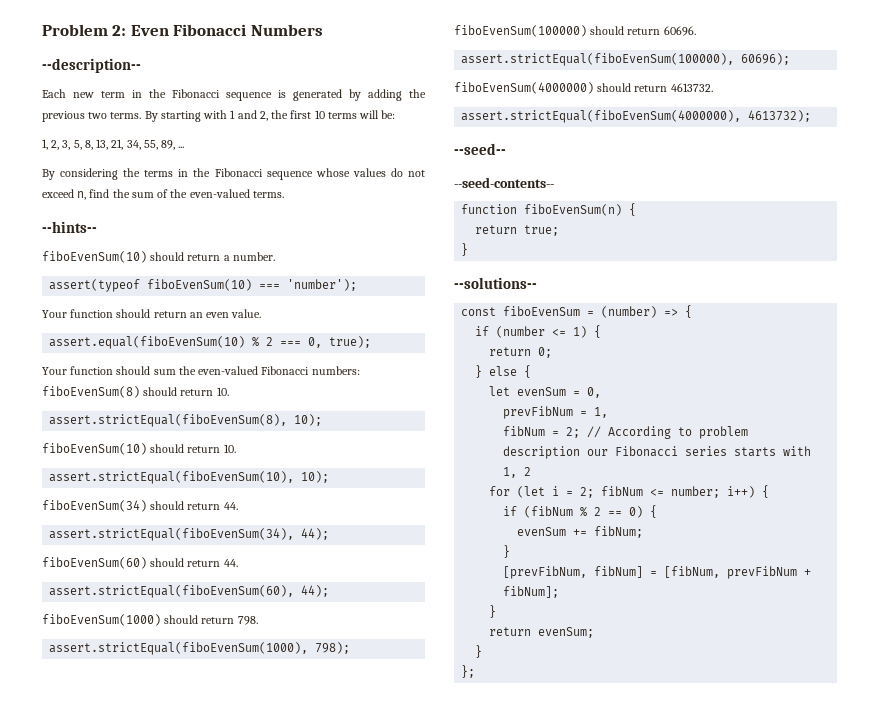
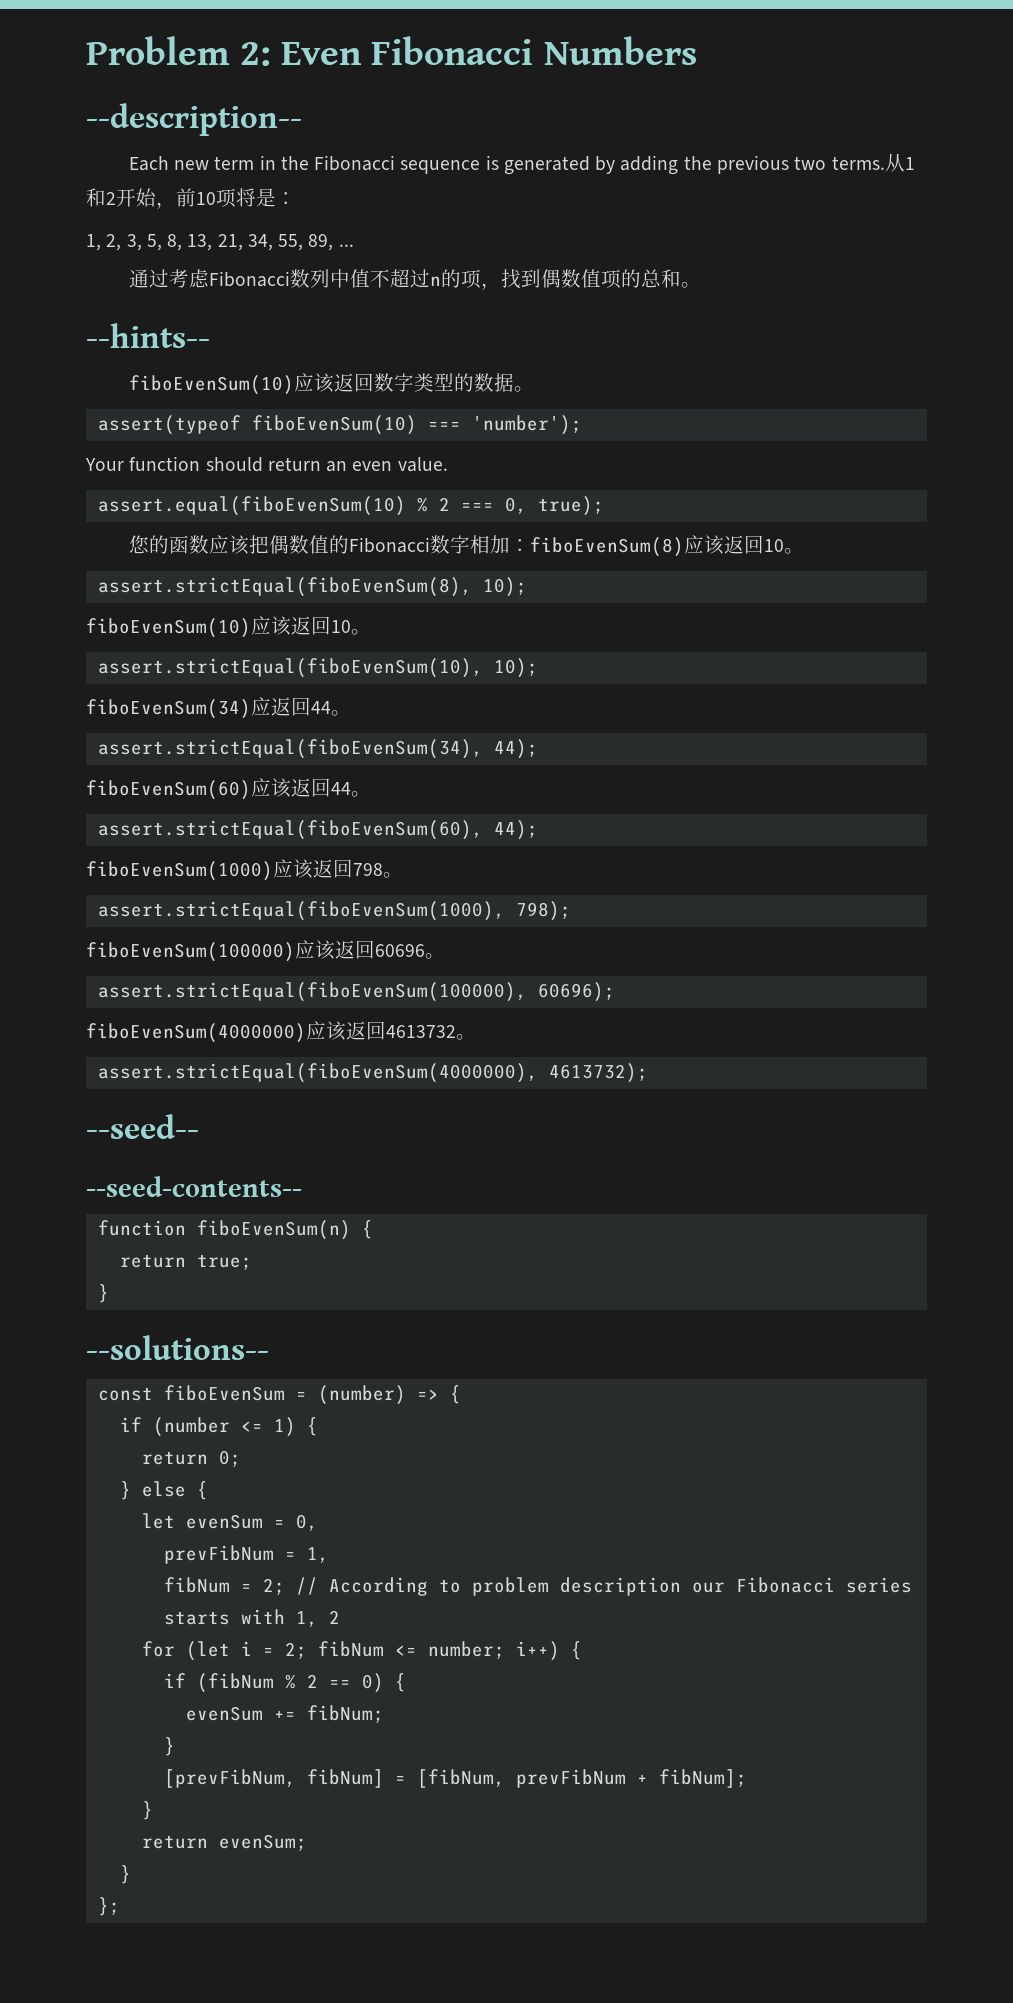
[144,110,396,122] By starting with 1 and 2, the first 10 terms will be: -> [884,153,915,172] [86,188,296,209] 从1和2开始，前10项将是：
[42,168,425,180] [42,189,284,200] [42,221,97,233] [42,251,275,263] By considering the terms in the Fibonacci sequence whose values do not exceed n, find the sum of the even-valued terms. // --hints-- // fiboEvenSum(10) should return a number. -> [128,269,701,290] [86,323,210,348] [128,373,534,395] 通过考虑Fibonacci数列中值不超过n的项，找到偶数值项的总和。 // --hints-- // fiboEvenSum(10)应该返回数字类型的数据。
[42,366,360,375] [42,386,229,398] Your function should sum the even-valued Fibonacci numbers: fiboEvenSum(8) should return 10. -> [128,535,804,557] 您的函数应该把偶数值的Fibonacci数字相加：fiboEvenSum(8)应该返回10。
[150,444,236,453] should return 10. -> [251,616,371,636] 应该返回10。
[150,501,238,510] should return 44. -> [251,697,351,716] 应返回44。
[150,558,238,567] should return 44. -> [251,778,371,798] 应该返回44。
[164,615,258,625] should return 798. -> [273,859,403,879] 应该返回798。
[590,26,696,36] should return 60696. -> [295,940,445,960] 应该返回60696。
[597,83,713,92] should return 4613732. -> [306,1021,476,1041] 应该返回4613732。

